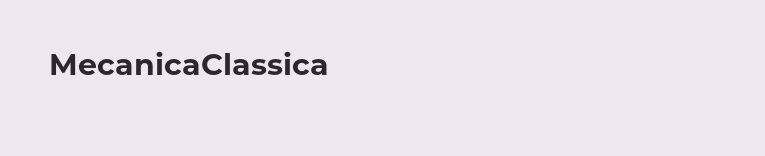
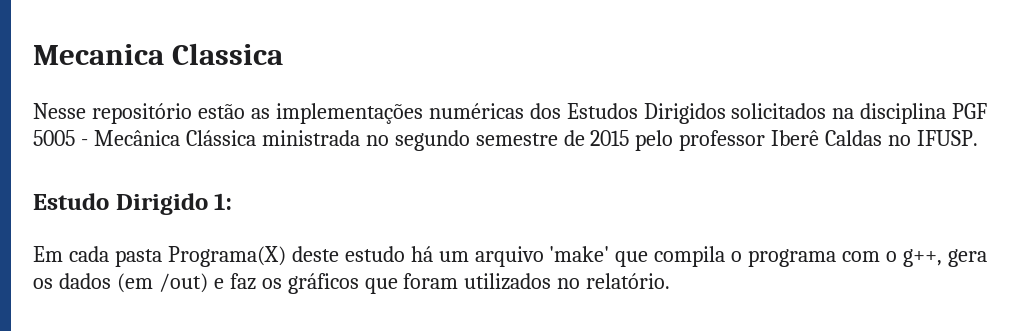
[49,51,329,75] MecanicaClassica -> [33,43,284,65] [33,103,988,124] [33,130,979,151] [33,193,233,215] [33,246,987,267] [33,273,671,294] Mecanica Classica // Nesse repositório estão as implementações numéricas dos Estudos Dirigidos solicitados na disciplina PGF 5005 - Mecânica Clássica ministrada no segundo semestre de 2015 pelo professor Iberê Caldas no IFUSP. // Estudo Dirigido 1: // Em cada pasta Programa(X) deste estudo há um arquivo 'make' que compila o programa com o g++, gera os dados (em /out) e faz os gráficos que foram utilizados no relatório.

